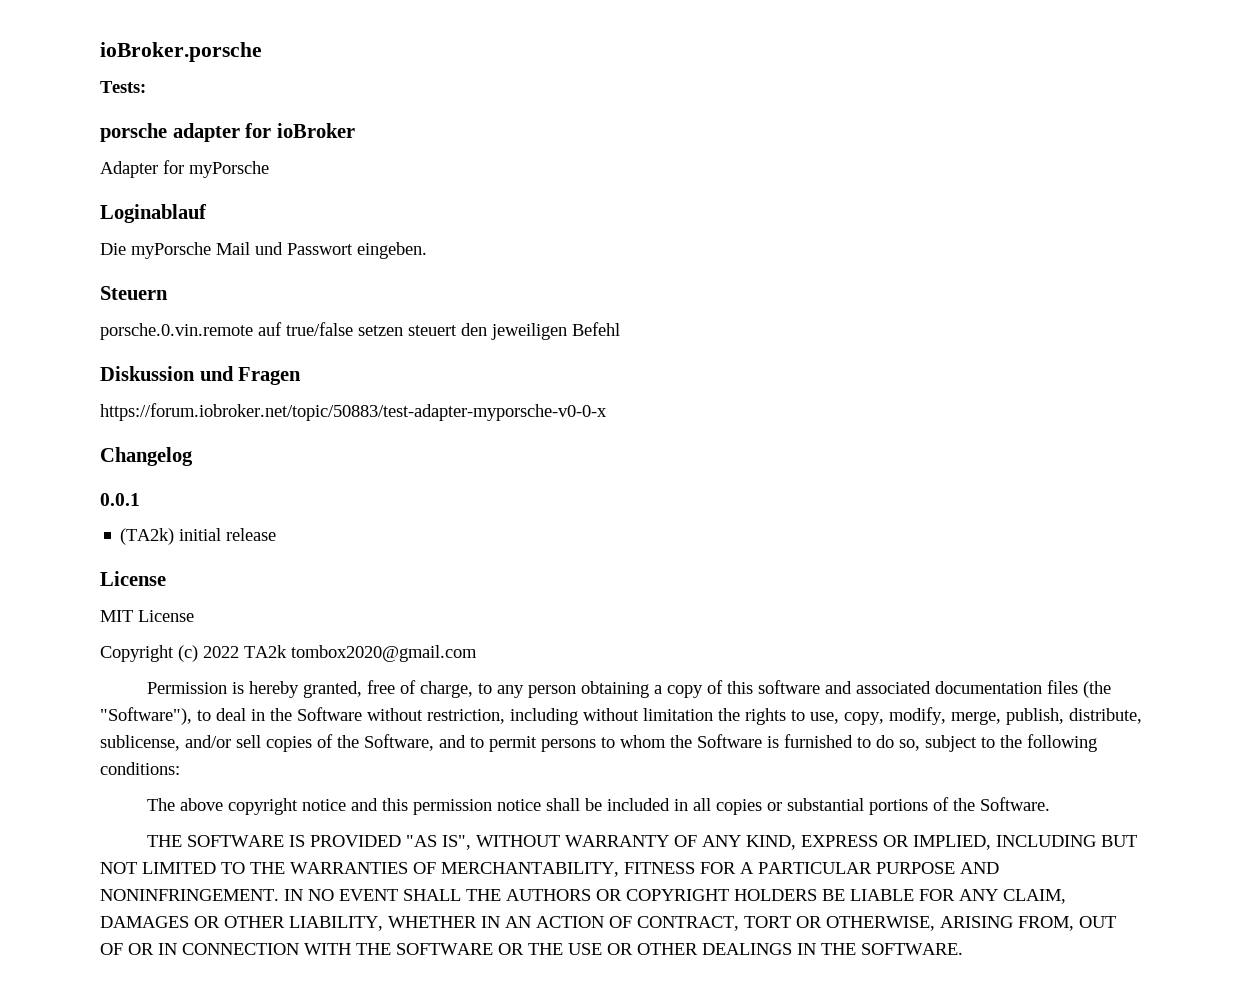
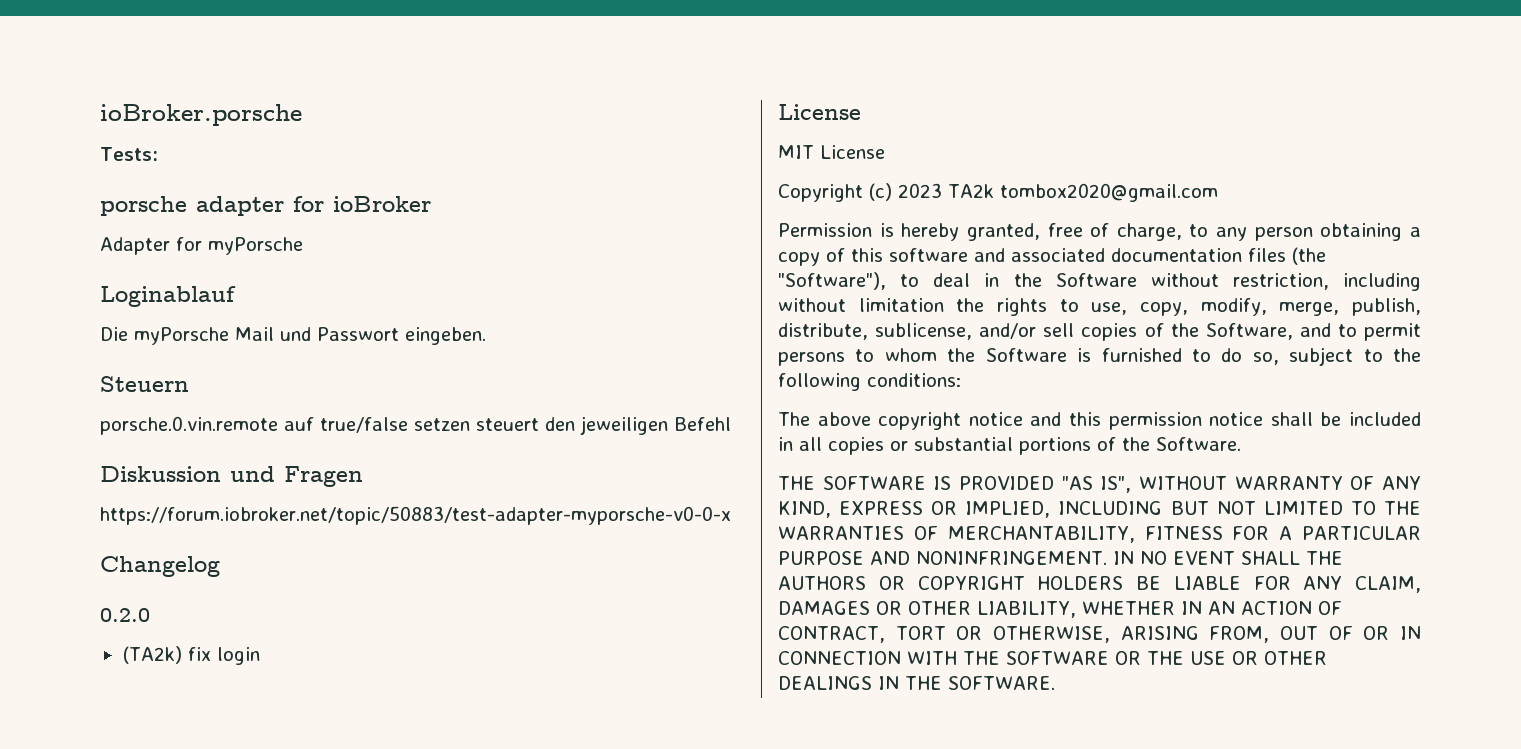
[100,493,140,506] 0.0.1 -> [100,608,150,622] 0.2.0
[179,528,277,541] initial release -> [187,647,260,665] fix login
[203,646,239,658] 2022 -> [898,183,942,198] 2023

